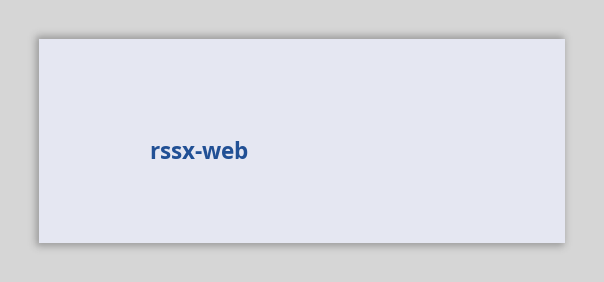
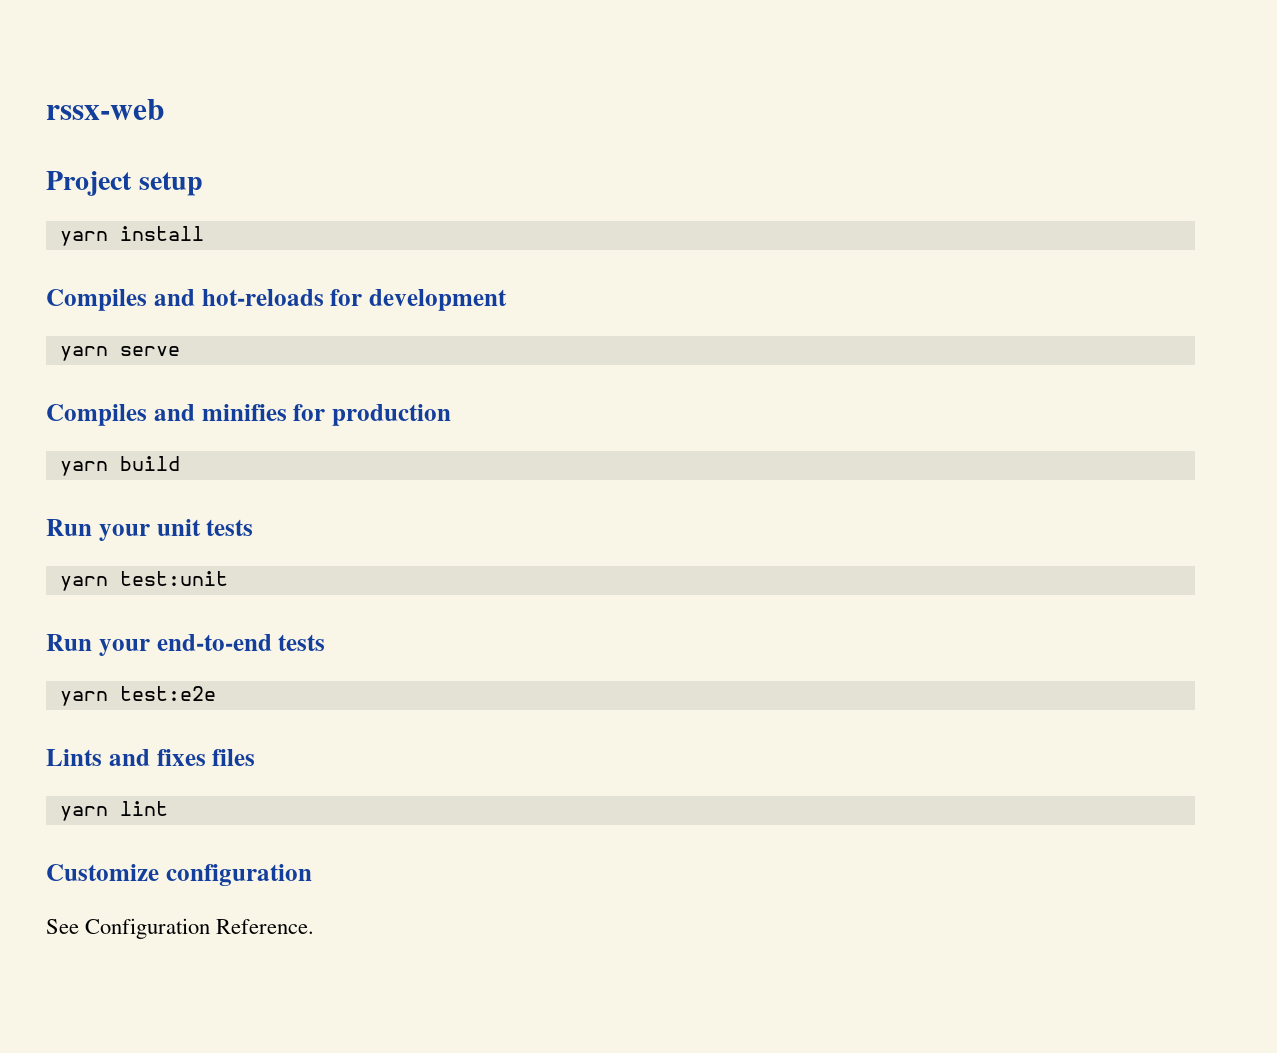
(248, 150) none -> [46,171,203,196] [59,226,204,246] [46,289,507,311] [59,346,180,361] [46,404,451,426] [59,456,180,476] [46,519,254,541] [59,571,228,591] [46,634,326,656] [59,686,216,706] [46,749,256,766] [59,801,168,821] [46,864,312,886] [46,918,315,939] // Project setup // yarn install // Compiles and hot-reloads for development // yarn serve // Compiles and minifies for production // yarn build // Run your unit tests // yarn test:unit // Run your end-to-end tests // yarn test:e2e // Lints and fixes files // yarn lint // Customize configuration // See Configuration Reference.

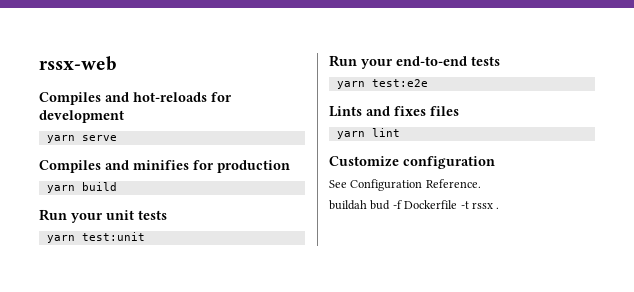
[46,171,203,196] [59,226,204,246] // Project setup // yarn install -> (117, 63) none
(315, 926) none -> [329,200,500,210] // buildah bud -f Dockerfile -t rssx .

